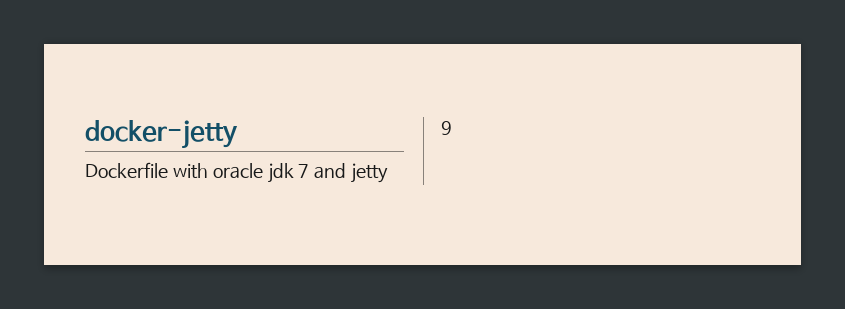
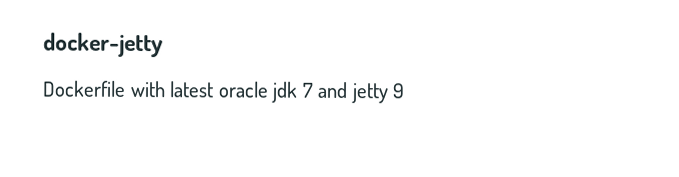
(208, 171) none -> [169,81,215,98] latest

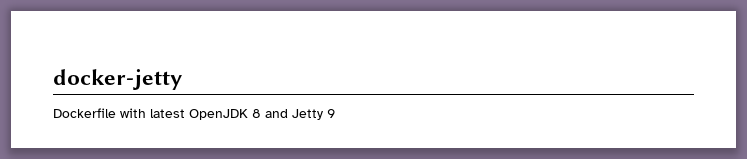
[217,81,389,104] oracle jdk 7 and jetty -> [189,109,323,120] OpenJDK 8 and Jetty

